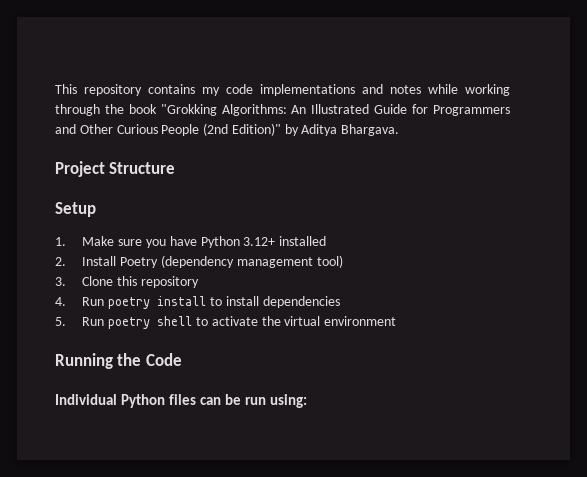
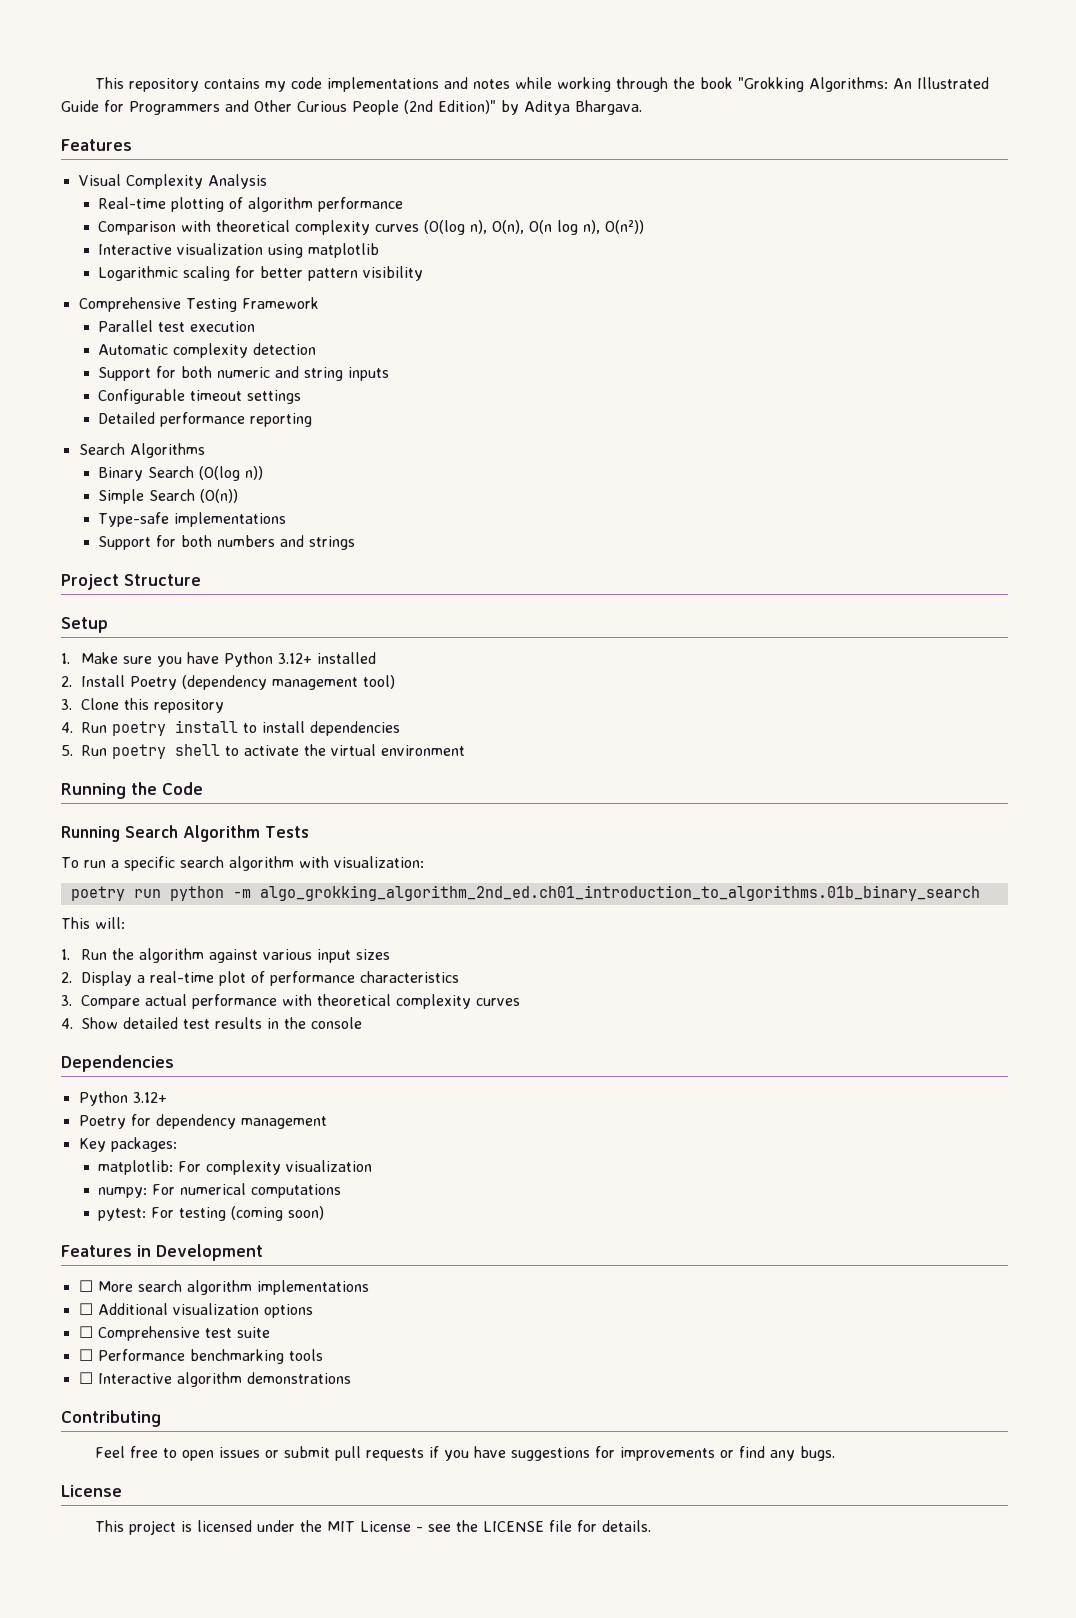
(400, 130) none -> [61,139,132,151] [78,174,267,189] [98,197,404,212] [98,220,645,235] [98,243,380,258] [98,266,424,281] [78,297,319,312] [98,320,256,332] [98,343,317,358] [98,366,390,381] [98,389,302,404] [98,412,313,427] [78,443,205,458] [98,466,264,481] [98,489,239,504] [98,512,287,527] [98,535,356,550] // Features // Visual Complexity Analysis // Real-time plotting of algorithm performance // Comparison with theoretical complexity curves (O(log n), O(n), O(n log n), O(n²)) // Interactive visualization using matplotlib // Logarithmic scaling for better pattern visibility // Comprehensive Testing Framework // Parallel test execution // Automatic complexity detection // Support for both numeric and string inputs // Configurable timeout settings // Detailed performance reporting // Search Algorithms // Binary Search (O(log n)) // Simple Search (O(n)) // Type-safe implementations // Support for both numbers and strings
[55,394,308,408] Individual Python files can be run using: -> [61,825,309,842] [61,856,424,871] [70,885,980,901] [61,917,125,929] [61,948,390,963] [61,971,459,986] [61,994,520,1009] [61,1017,362,1029] [61,1055,174,1072] [78,1091,167,1106] [78,1114,327,1129] [78,1137,177,1152] [98,1160,373,1175] [98,1183,342,1198] [98,1206,325,1221] [61,1244,263,1261] [78,1280,369,1295] [78,1303,313,1318] [78,1326,270,1341] [78,1349,323,1364] [78,1372,351,1387] [61,1410,161,1427] [94,1446,835,1461] [61,1485,122,1497] [94,1520,651,1535] Running Search Algorithm Tests // To run a specific search algorithm with visualization: // poetry run python -m algo_grokking_algorithm_2nd_ed.ch01_introduction_to_algorithms.01b_binary_search // This will: // 1. Run the algorithm against various input sizes // 2. Display a real-time plot of performance characteristics // 3. Compare actual performance with theoretical complexity curves // 4. Show detailed test results in the console // Dependencies // Python 3.12+ // Poetry for dependency management // Key packages: // matplotlib: For complexity visualization // numpy: For numerical computations // pytest: For testing (coming soon) // Features in Development // ☐ More search algorithm implementations // ☐ Additional visualization options // ☐ Comprehensive test suite // ☐ Performance benchmarking tools // ☐ Interactive algorithm demonstrations // Contributing // Feel free to open issues or submit pull requests if you have suggestions for improvements or find any bugs. // License // This project is licensed under the MIT License - see the LICENSE file for details.

